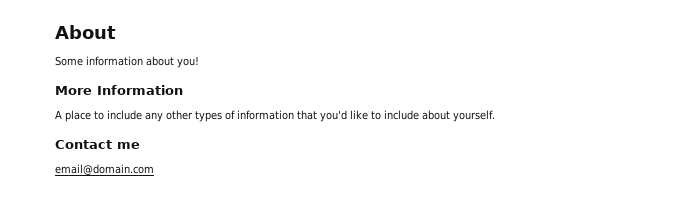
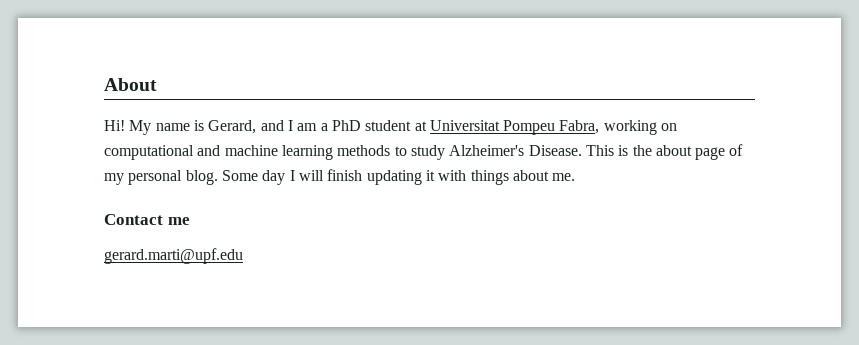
[55,56,199,68] [55,85,183,95] [55,110,495,122] Some information about you! // More Information // A place to include any other types of information that you'd like to include about yourself. -> [104,120,678,135] [104,144,744,160] [104,169,576,185] Hi! My name is Gerard, and I am a PhD student at Universitat Pompeu Fabra, working on computational and machine learning methods to study Alzheimer's Disease. This is the about page of my personal blog. Some day I will finish updating it with things about me.
[55,164,154,175] email@domain.com -> [104,248,243,264] gerard.marti@upf.edu

